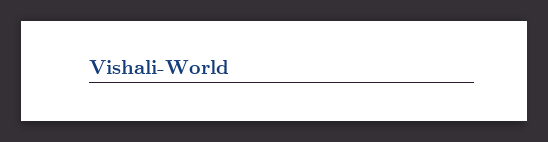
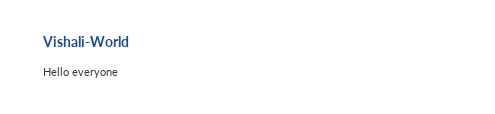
(229, 67) none -> [43,67,118,78] // Hello everyone

